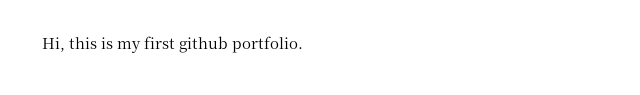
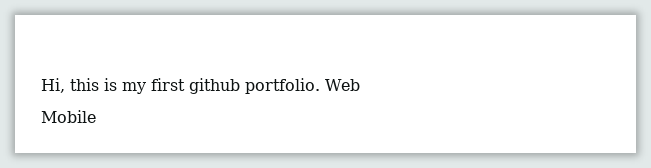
(304, 44) none -> [325,79,360,91] [41,110,96,123] Web // Mobile

